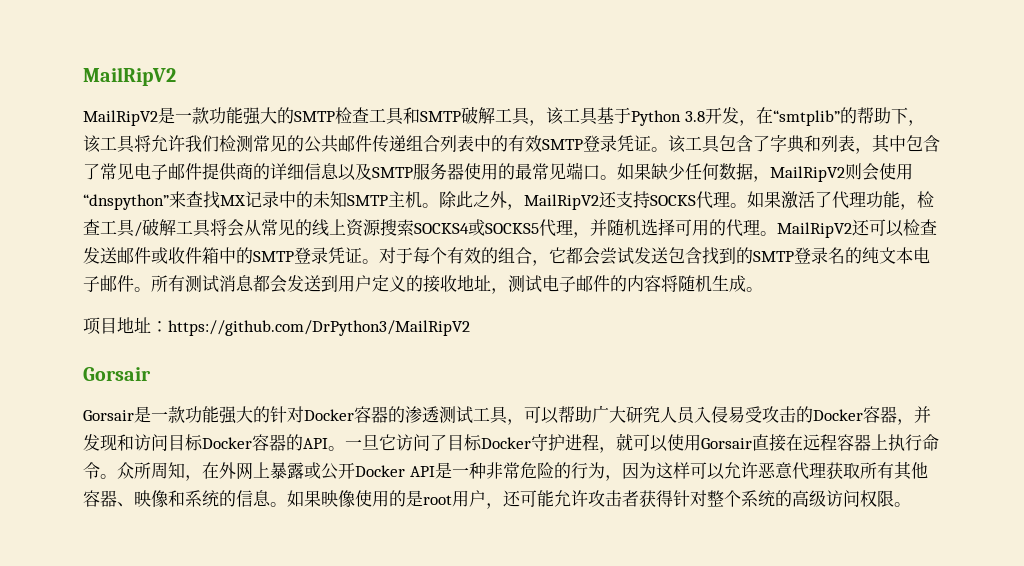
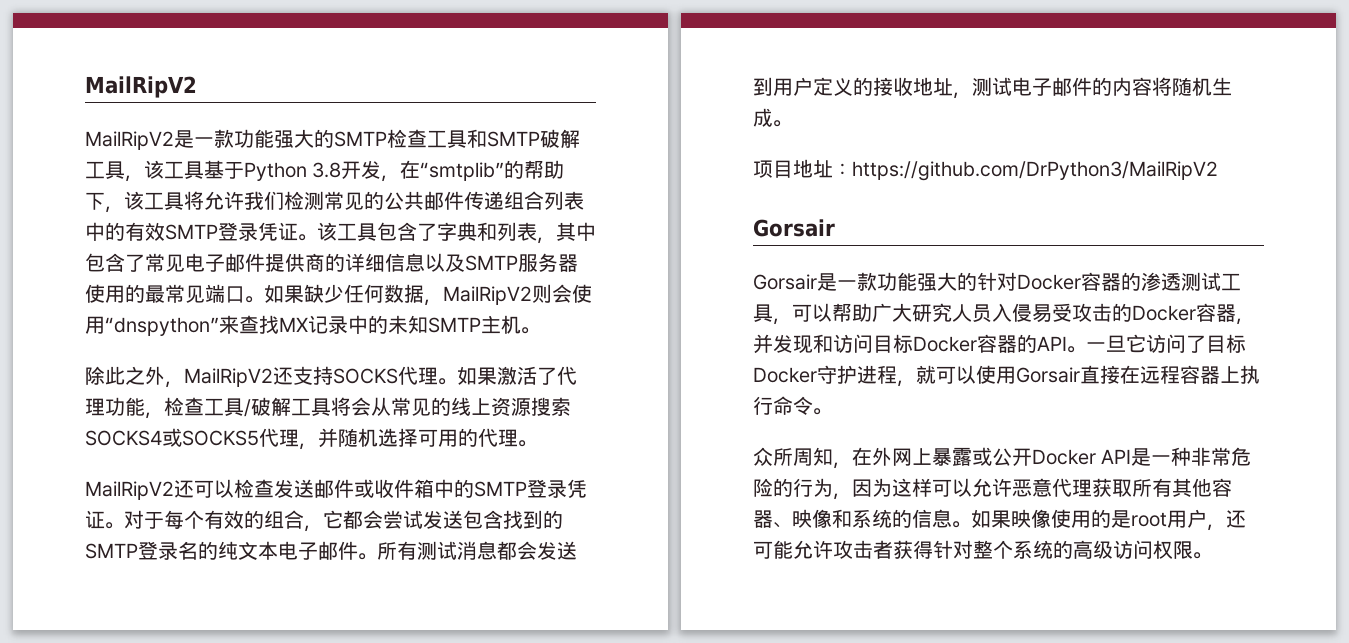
(439, 205) none -> (540, 330) //
(777, 233) none -> (537, 443) //
(117, 476) none -> (832, 411) //

